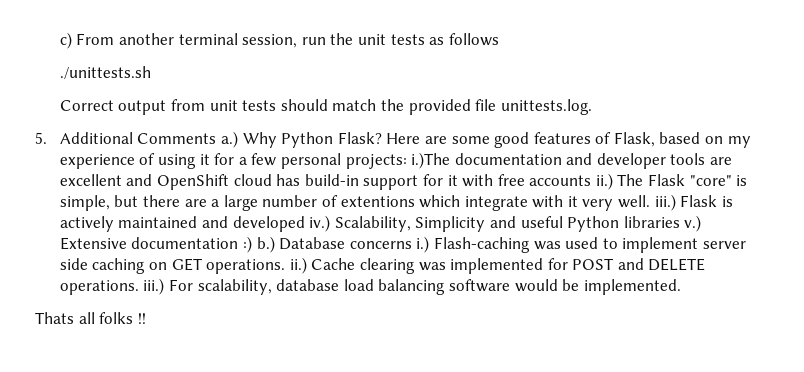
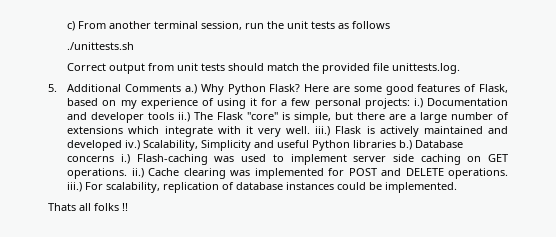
[411,152,562,169] i.)The documentation -> [413,98,508,108] i.) Documentation
[710,157,733,165] [59,174,592,190] are excellent and OpenShift cloud has build-in support for it with free accounts -> (175, 116) none
[340,196,415,207] extentions -> [67,126,124,134] extensions
[684,215,702,232] [59,236,252,253] v.) Extensive documentation :) -> (397, 144) none
[276,279,558,295] database load balancing software would -> [163,182,367,193] replication of database instances could

